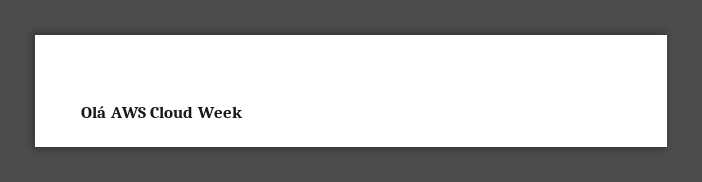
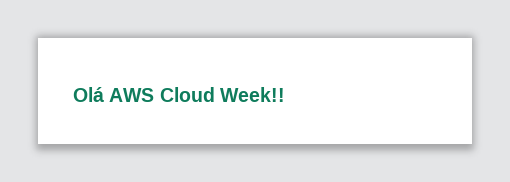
[196,106,243,118] Week -> [219,87,285,102] Week!!

